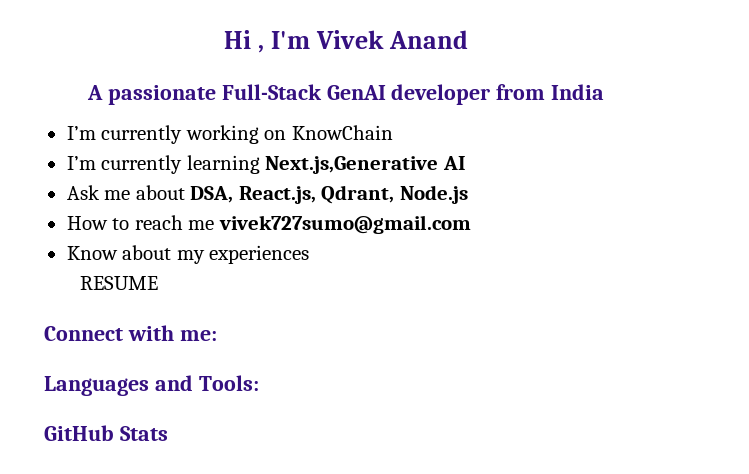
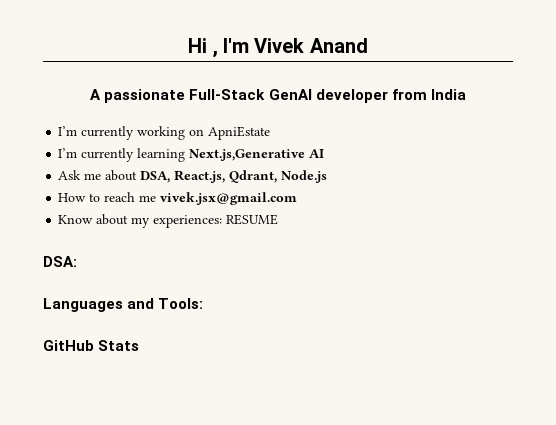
[291,125,393,140] KnowChain -> [208,126,271,140] ApniEstate
[218,215,471,234] vivek727sumo@gmail.com -> [160,192,298,205] vivek.jsx@gmail.com
[209,245,310,264] experiences // -> [153,215,223,228] experiences:
[44,325,217,341] Connect with me: -> [43,256,77,267] DSA:

